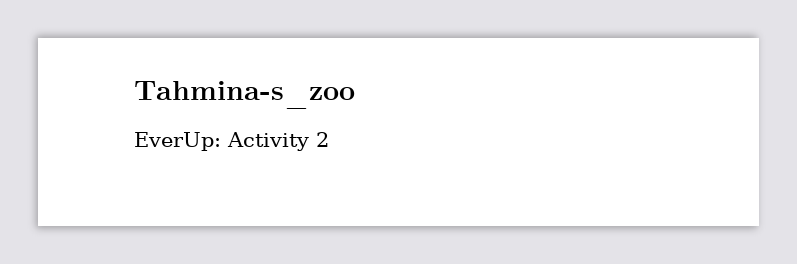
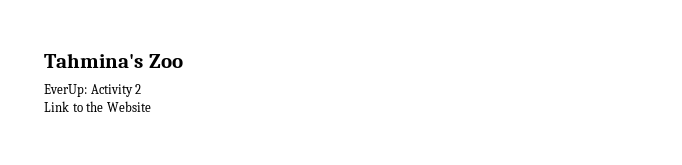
[134,81,355,109] Tahmina-s_zoo -> [44,53,183,68] Tahmina's Zoo
(329, 139) none -> [44,101,151,112] // Link to the Website

